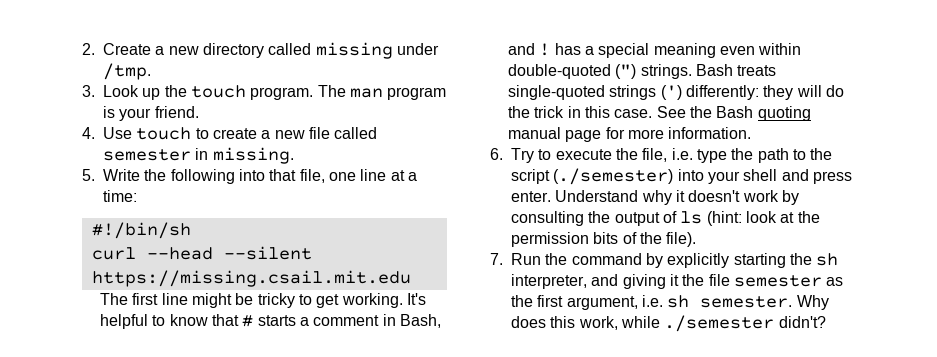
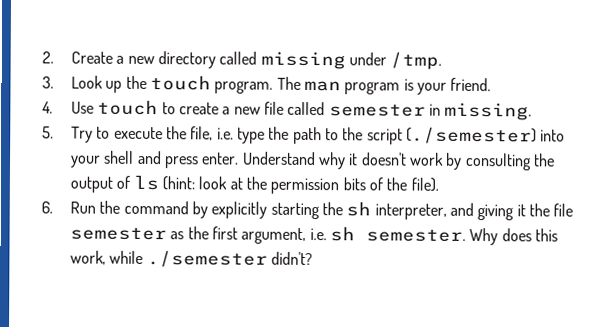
[103,169,417,184] [103,190,137,202] [91,222,191,239] [91,246,312,260] [91,270,411,287] [100,293,426,308] [100,314,441,329] [508,43,802,58] [508,64,777,79] [508,85,845,100] [508,106,811,121] [508,127,752,142] [490,148,503,160] Write the following into that file, one line at a time: // #!/bin/sh // curl --head --silent https://missing.csail.mit.edu // The first line might be tricky to get working. It's helpful to know that # starts a comment in Bash, and ! has a special meaning even within double-quoted (") strings. Bash treats single-quoted strings (') differently: they will do the trick in this case. See the Bash quoting manual page for more information. // 6. -> (54, 132) none
[490,253,503,265] 7. -> [41,201,53,214] 6.

